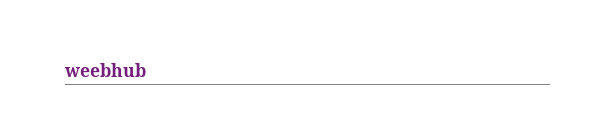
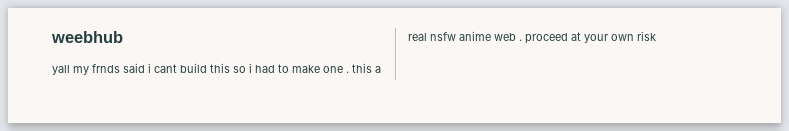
(146, 70) none -> [52,63,381,75] [408,31,656,44] // yall my frnds said i cant build this so i had to make one . this a real nsfw anime web . proceed at your own risk

